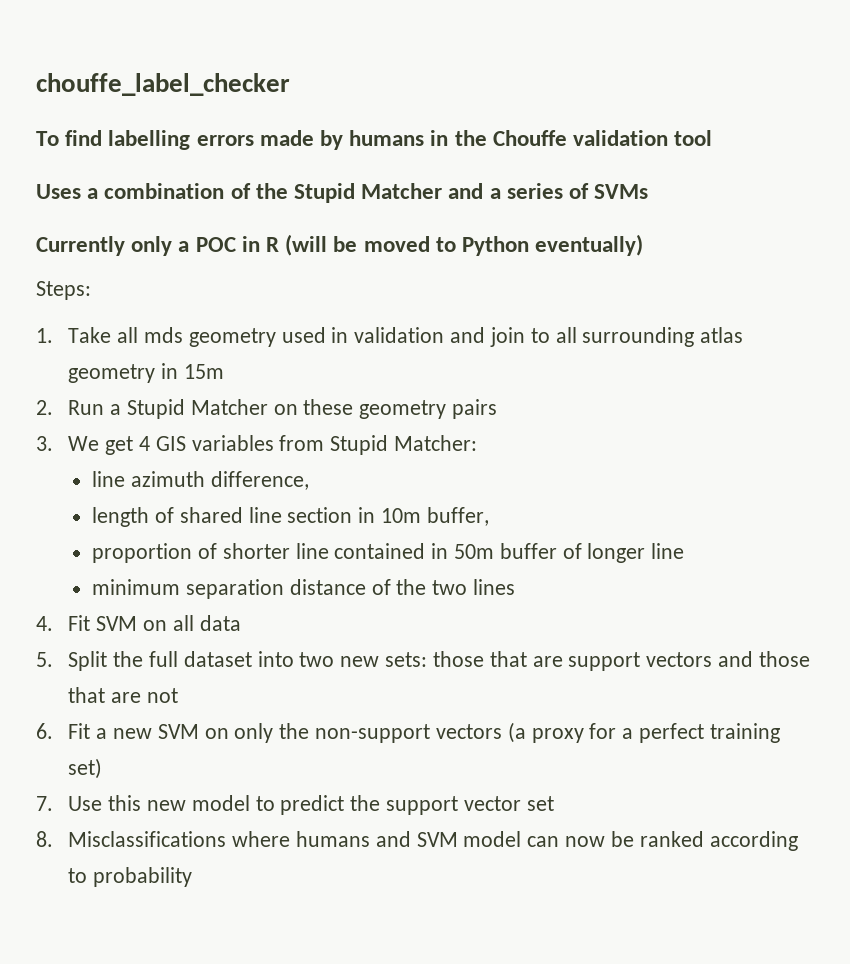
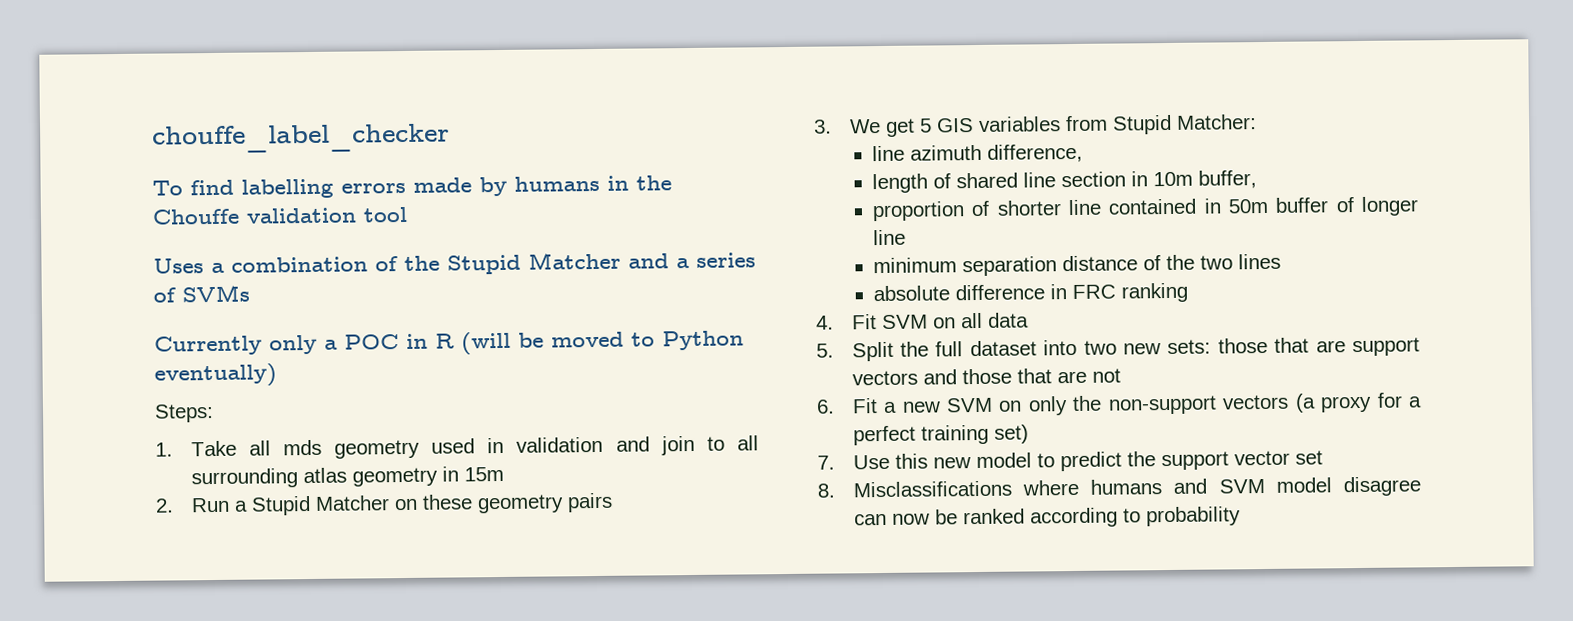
[139,436,151,451] 4 -> [918,118,932,133] 5
(515, 587) none -> [873,282,1189,303] // absolute difference in FRC ranking
(522, 839) none -> [1343,476,1421,497] disagree

